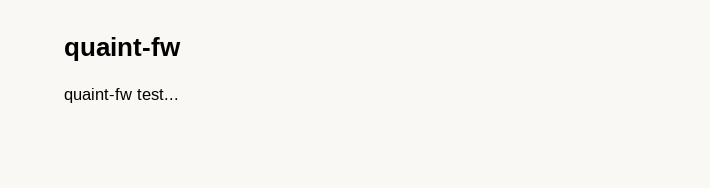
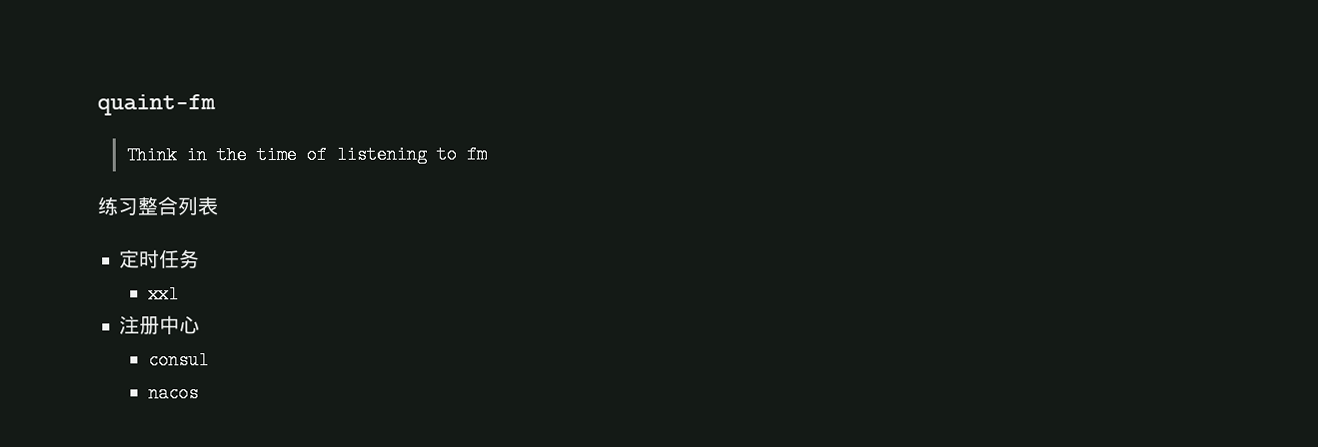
[64,37,181,61] [64,88,179,103] quaint-fw // quaint-fw test... -> [97,94,216,116] [125,145,487,165] [97,196,218,216] [119,249,201,269] [147,285,179,304] [119,315,201,335] [147,351,209,370] [147,384,199,403] quaint-fm // Think in the time of listening to fm // 练习整合列表 // 定时任务 // xxl // 注册中心 // consul // nacos

